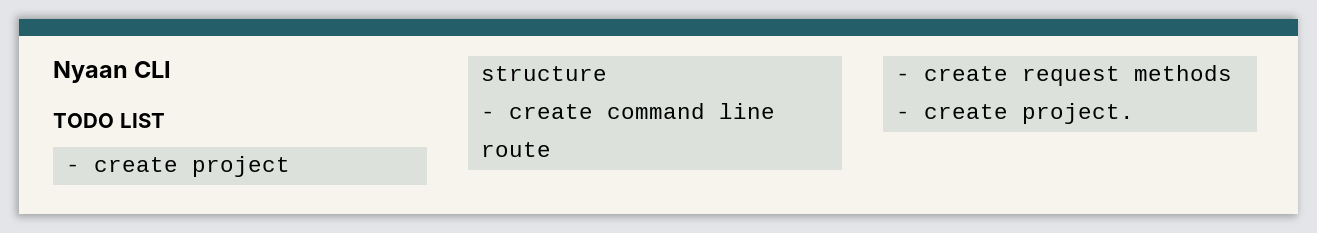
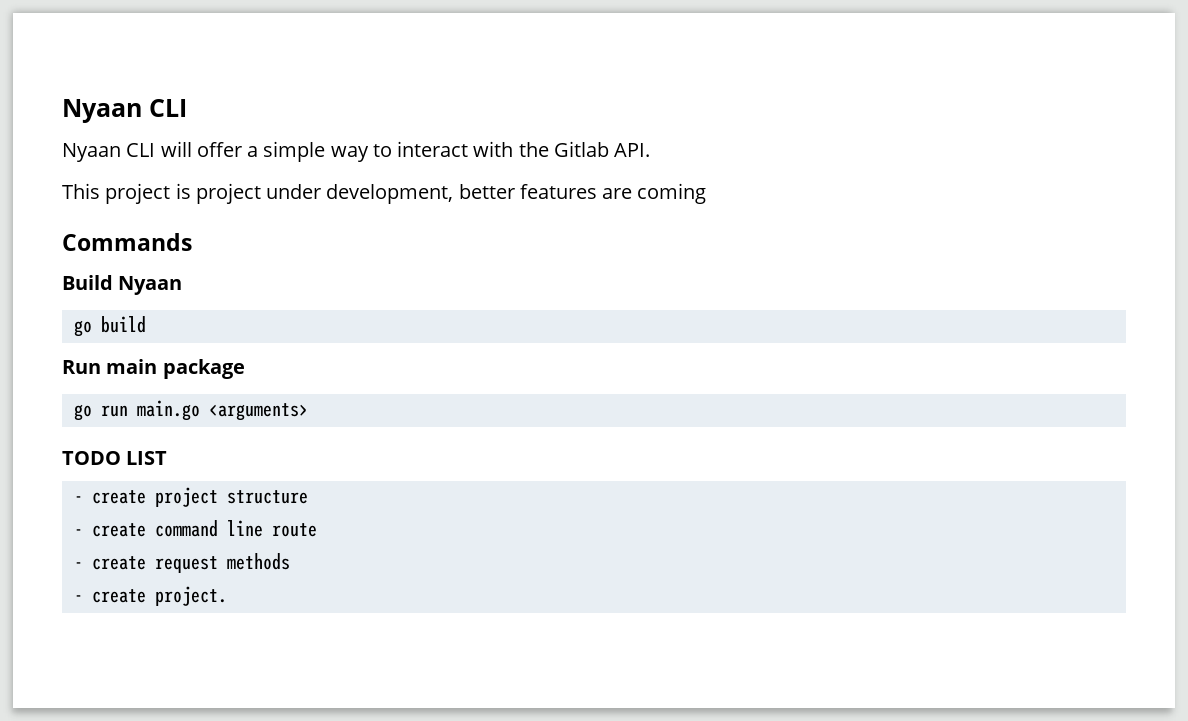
[53,61,172,83] Nyaan CLI -> [62,99,187,123] [62,141,651,162] [62,183,707,204] [62,233,192,251] [62,275,183,295] [73,316,146,337] [62,359,245,379] [73,400,308,421] Nyaan CLI // Nyaan CLI will offer a simple way to interact with the Gitlab API. // This project is project under development, better features are coming // Commands // Build Nyaan // go build // Run main package // go run main.go <arguments>

